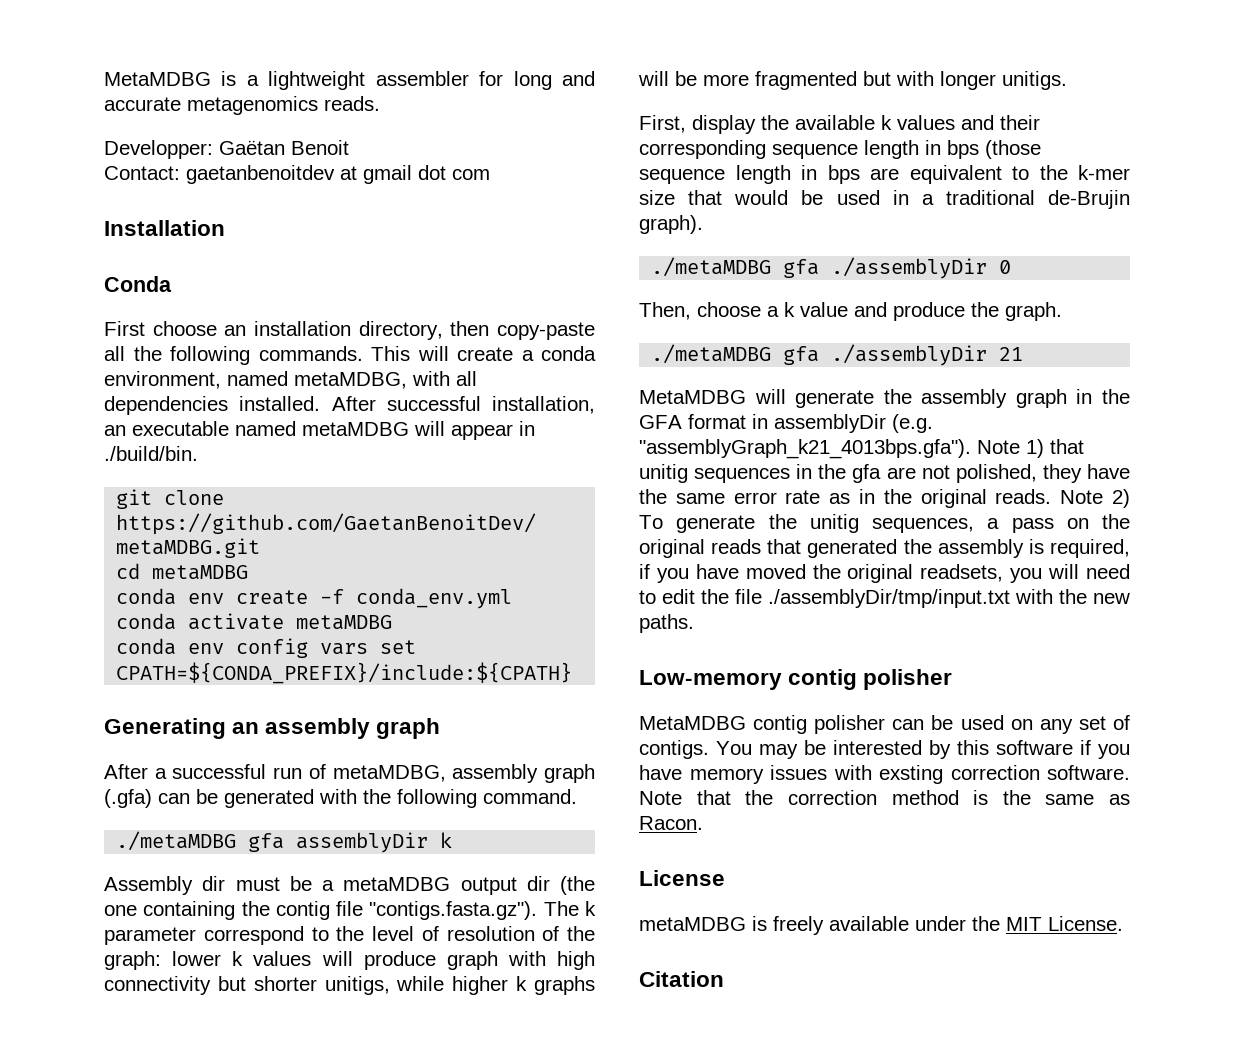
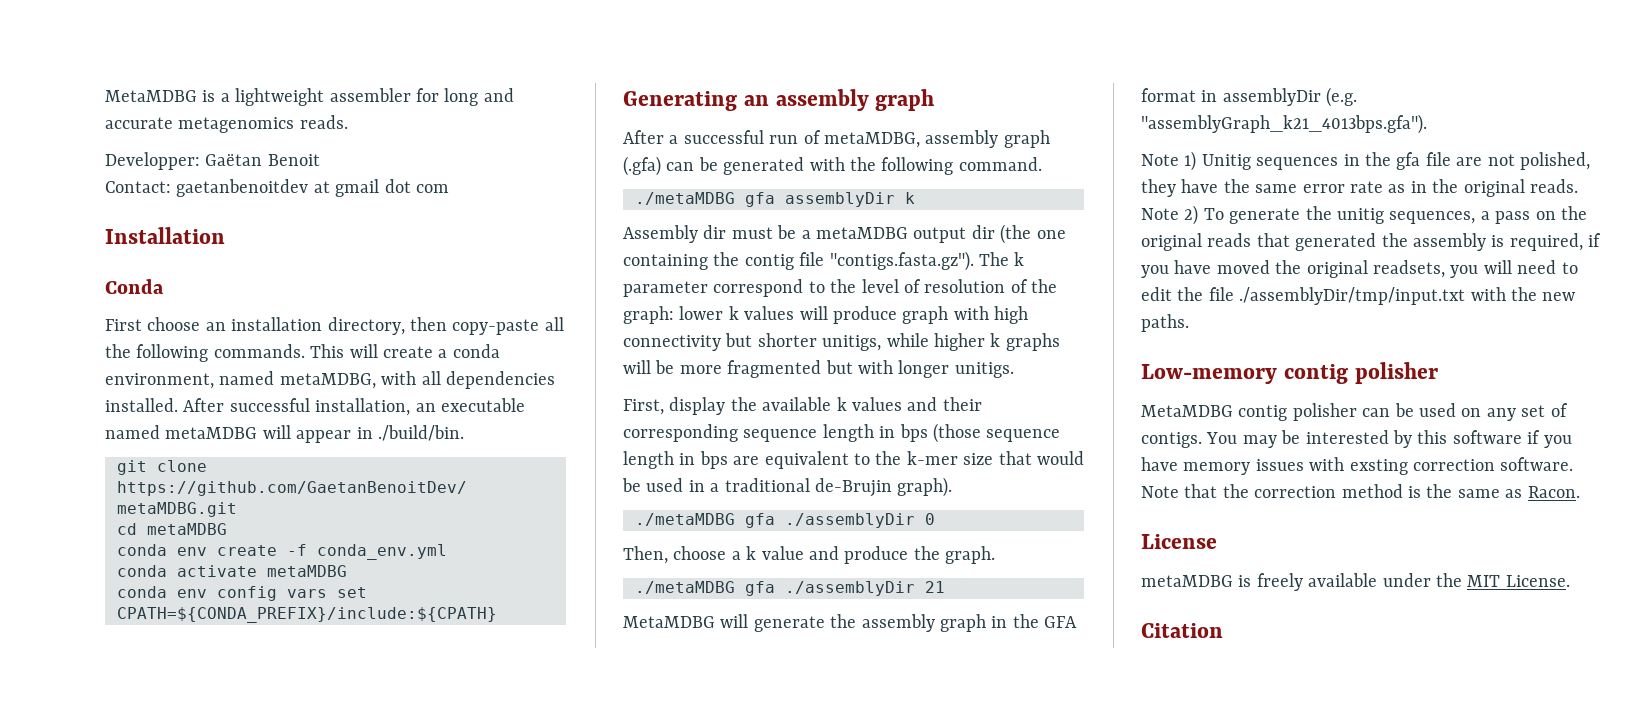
(971, 449) none -> (1427, 124) //
[1050,439,1084,454] [639,464,688,483] that unitig -> [1201,154,1251,170] Unitig
(882, 473) none -> [1425,152,1451,166] file

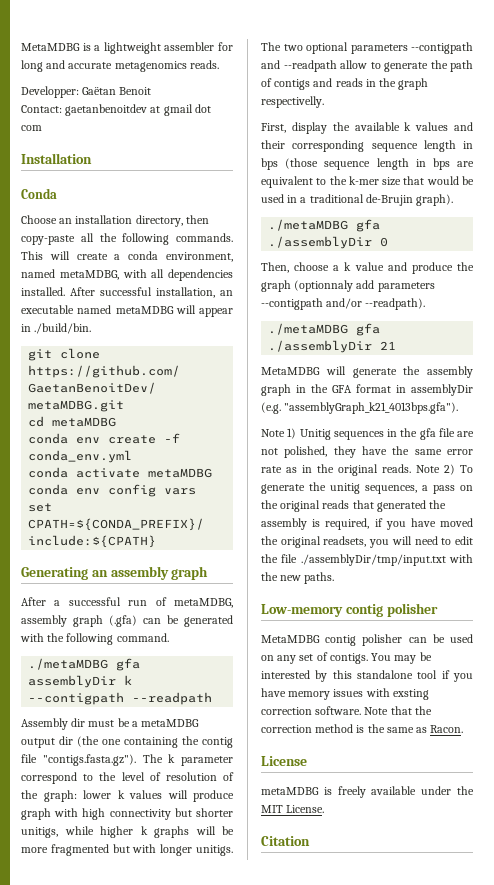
[105,317,201,331] First choose -> [21,215,57,224] Choose
(915, 198) none -> [28,692,213,705] --contigpath --readpath
(1014, 370) none -> [261,42,473,54] [261,60,473,72] [261,78,429,90] [261,96,324,108] The two optional parameters --contigpath and --readpath allow to generate the path of contigs and reads in the graph respectivelly.
[945,546,996,564] graph. -> [261,280,435,292] [261,298,426,310] graph (optionnaly add parameters --contigpath and/or --readpath).
[1452,430,1522,444] software -> [357,670,438,679] standalone tool

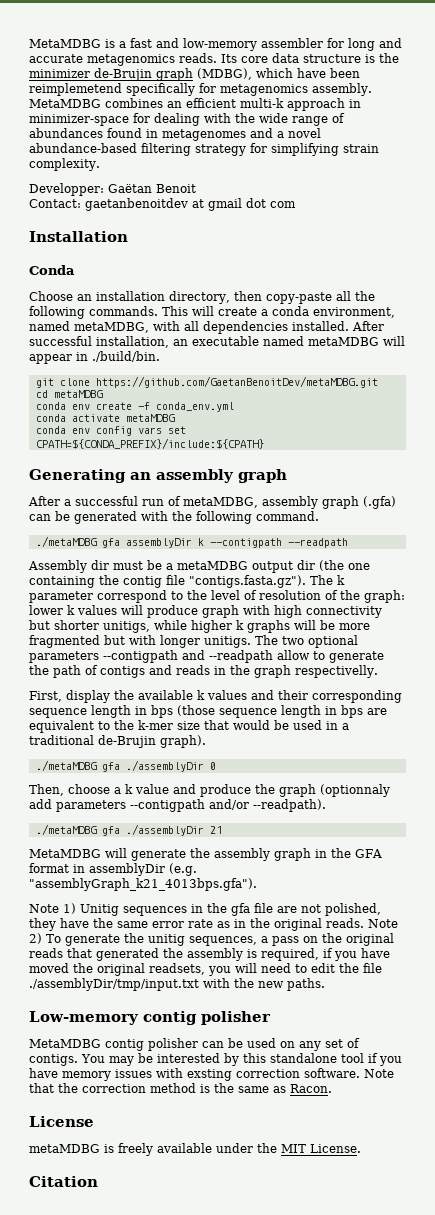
[103,42,161,54] lightweight -> [130,38,257,51] fast and low-memory
(219, 64) none -> [221,53,399,63] [29,68,360,81] [29,83,372,96] [29,98,361,111] [29,113,345,126] [29,128,321,141] [29,143,379,156] [29,158,100,171] Its core data structure is the minimizer de-Brujin graph (MDBG), which have been reimplemetend specifically for metagenomics assembly. MetaMDBG combines an efficient multi-k approach in minimizer-space for dealing with the wide range of abundances found in metagenomes and a novel abundance-based filtering strategy for simplifying strain complexity.

